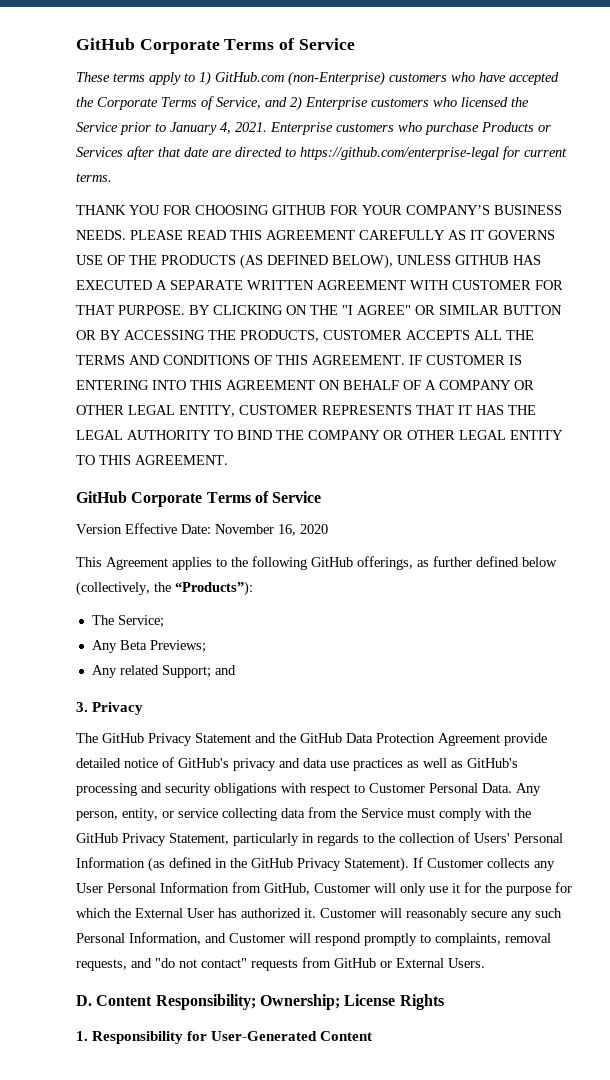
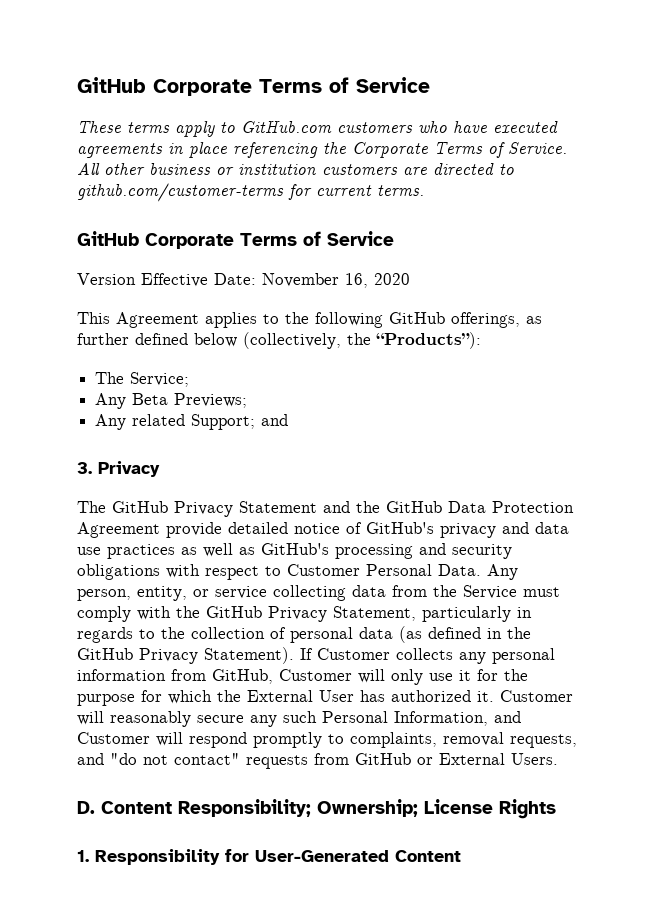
[199,71,559,86] [76,96,529,111] [76,122,551,135] [76,146,209,160] 1) GitHub.com (non-Enterprise) customers who have accepted the Corporate Terms of Service, and 2) Enterprise customers who licensed the Service prior to January 4, 2021. Enterprise customers who purchase Products or Services after that date -> [241,121,558,133] [77,142,567,158] [77,163,398,175] GitHub.com customers who have executed agreements in place referencing the Corporate Terms of Service. All other business or institution customers
[300,147,499,160] https://github.com/enterprise-legal -> [77,183,284,202] github.com/customer-terms
[76,205,562,215] [76,230,555,240] [76,254,541,269] [76,280,563,290] [76,305,562,315] [76,330,534,342] [76,355,522,365] [76,380,534,390] [76,405,536,417] [76,430,563,440] [76,455,228,465] // THANK YOU FOR CHOOSING GITHUB FOR YOUR COMPANY’S BUSINESS NEEDS. PLEASE READ THIS AGREEMENT CAREFULLY AS IT GOVERNS USE OF THE PRODUCTS (AS DEFINED BELOW), UNLESS GITHUB HAS EXECUTED A SEPARATE WRITTEN AGREEMENT WITH CUSTOMER FOR THAT PURPOSE. BY CLICKING ON THE "I AGREE" OR SIMILAR BUTTON OR BY ACCESSING THE PRODUCTS, CUSTOMER ACCEPTS ALL THE TERMS AND CONDITIONS OF THIS AGREEMENT. IF CUSTOMER IS ENTERING INTO THIS AGREEMENT ON BEHALF OF A COMPANY OR OTHER LEGAL ENTITY, CUSTOMER REPRESENTS THAT IT HAS THE LEGAL AUTHORITY TO BIND THE COMPANY OR OTHER LEGAL ENTITY TO THIS AGREEMENT. -> (424, 190) none
[474,833,563,843] [76,857,145,868] Users' Personal Information -> [290,627,393,643] personal data
[76,882,229,893] User Personal Information -> [492,648,555,664] [77,669,166,681] personal information

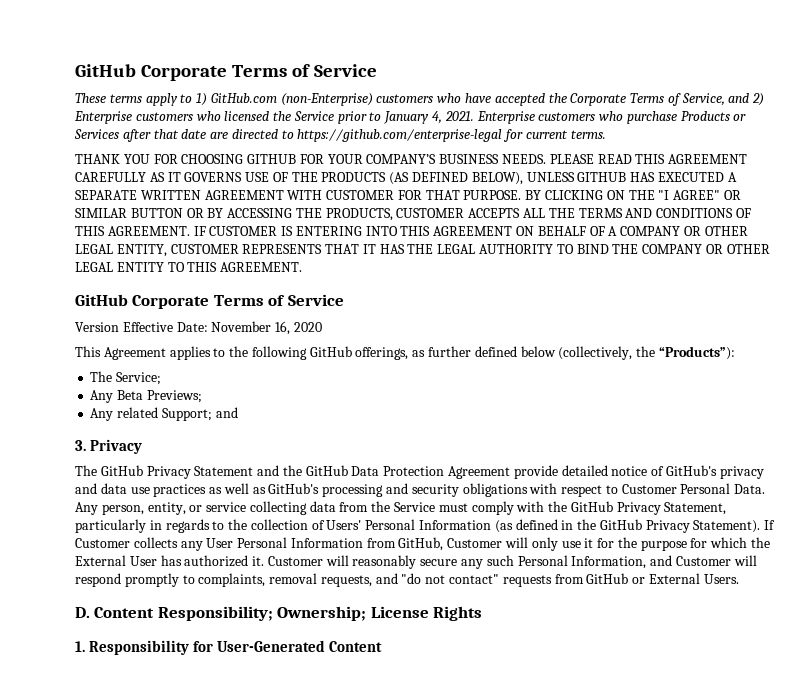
[241,121,558,133] [77,142,567,158] [77,163,398,175] GitHub.com customers who have executed agreements in place referencing the Corporate Terms of Service. All other business or institution customers -> [196,93,765,106] [74,111,747,124] [74,129,207,142] 1) GitHub.com (non-Enterprise) customers who have accepted the Corporate Terms of Service, and 2) Enterprise customers who licensed the Service prior to January 4, 2021. Enterprise customers who purchase Products or Services after that date
[77,183,284,202] github.com/customer-terms -> [297,129,503,142] https://github.com/enterprise-legal
(424, 190) none -> [75,154,748,164] [75,172,737,185] [75,190,741,200] [75,208,751,221] [75,226,748,236] [75,244,770,257] [75,262,303,272] // THANK YOU FOR CHOOSING GITHUB FOR YOUR COMPANY’S BUSINESS NEEDS. PLEASE READ THIS AGREEMENT CAREFULLY AS IT GOVERNS USE OF THE PRODUCTS (AS DEFINED BELOW), UNLESS GITHUB HAS EXECUTED A SEPARATE WRITTEN AGREEMENT WITH CUSTOMER FOR THAT PURPOSE. BY CLICKING ON THE "I AGREE" OR SIMILAR BUTTON OR BY ACCESSING THE PRODUCTS, CUSTOMER ACCEPTS ALL THE TERMS AND CONDITIONS OF THIS AGREEMENT. IF CUSTOMER IS ENTERING INTO THIS AGREEMENT ON BEHALF OF A COMPANY OR OTHER LEGAL ENTITY, CUSTOMER REPRESENTS THAT IT HAS THE LEGAL AUTHORITY TO BIND THE COMPANY OR OTHER LEGAL ENTITY TO THIS AGREEMENT.
[290,627,393,643] personal data -> [326,519,492,530] Users' Personal Information
[492,648,555,664] [77,669,166,681] personal information -> [206,537,363,548] User Personal Information

